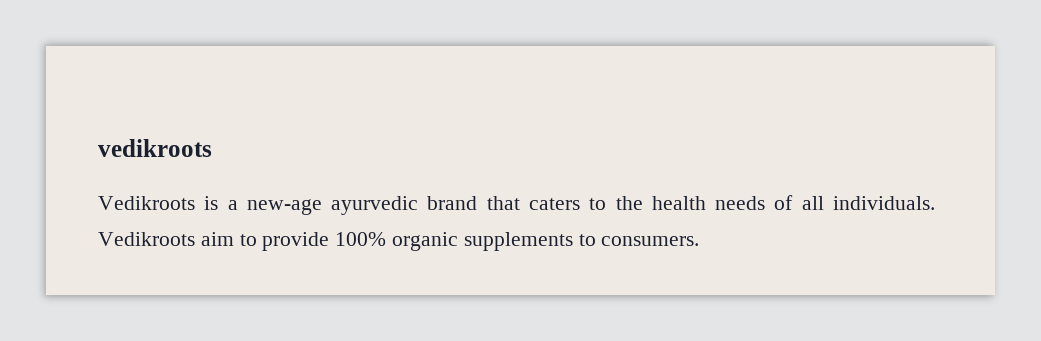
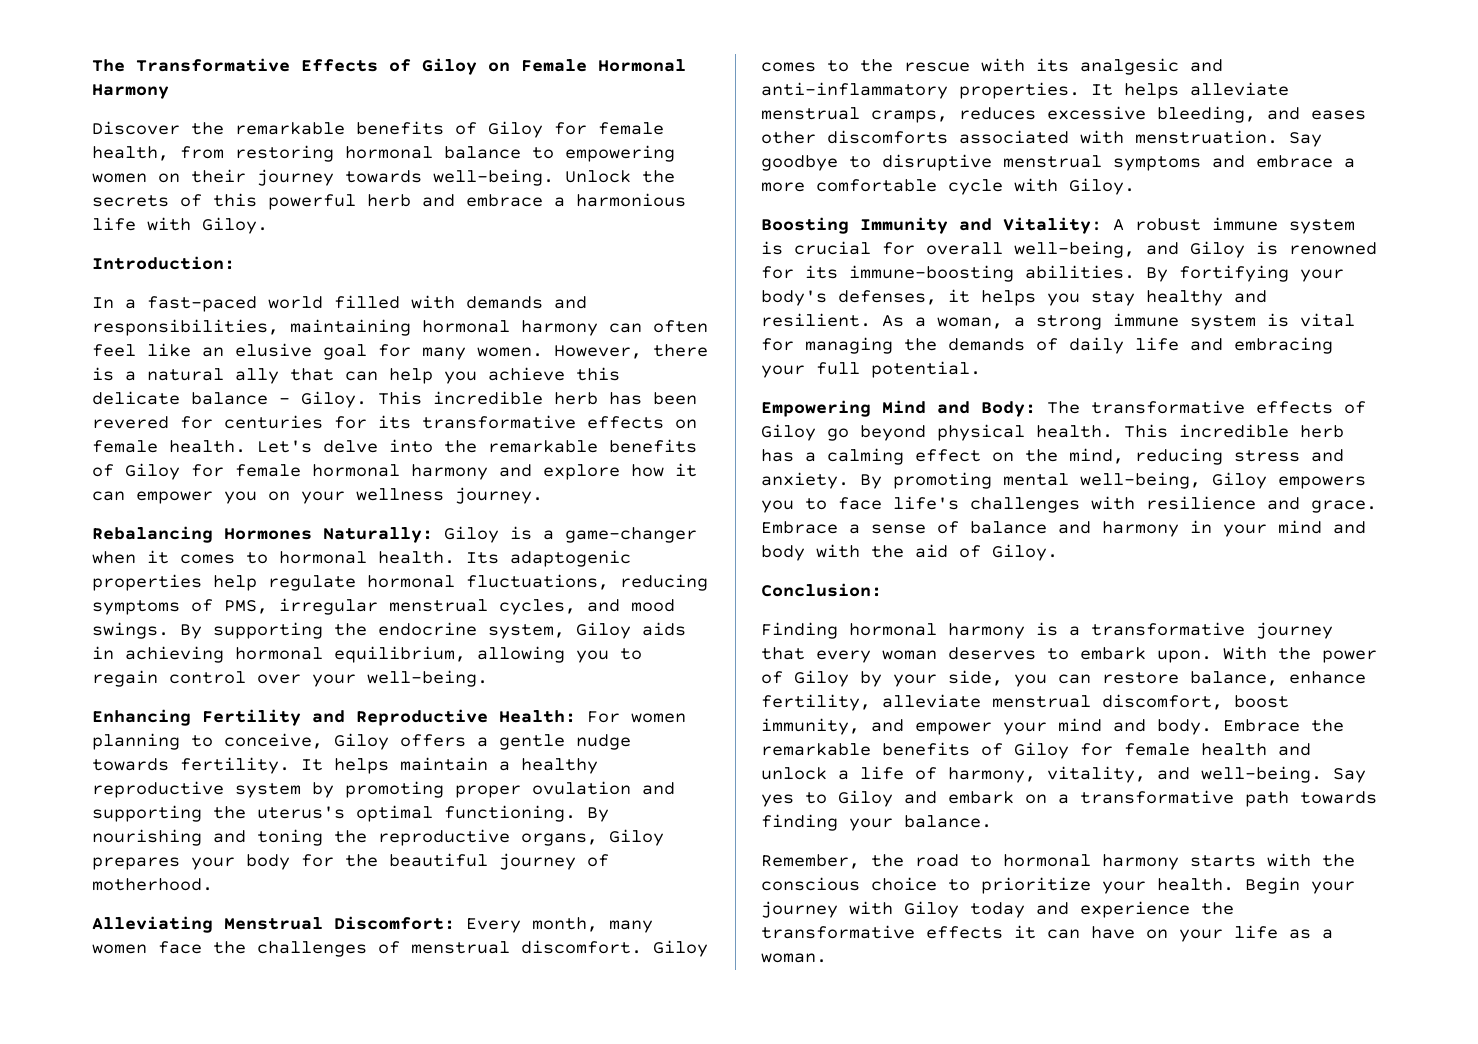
[98,139,212,157] [98,195,936,215] [98,232,700,251] vedikroots // Vedikroots is a new-age ayurvedic brand that caters to the health needs of all individuals. Vedikroots aim to provide 100% organic supplements to consumers. -> [92,58,686,75] [92,84,169,99] [92,121,664,138] [92,145,675,162] [92,169,675,186] [92,193,686,210] [92,217,268,234] [92,256,235,270] [92,295,587,312] [92,319,708,336] [92,343,708,360] [92,367,620,384] [92,391,697,408] [92,415,697,429] [92,439,697,453] [92,463,697,480] [92,487,543,504] [92,526,697,543] [92,550,631,567] [92,574,708,591] [92,598,675,615] [92,622,686,639] [92,646,642,663] [92,670,488,687] [92,709,686,726] [92,733,631,750] [92,757,598,774] [92,781,675,798] [92,805,609,822] [92,829,664,846] [92,853,609,870] [92,878,213,891] [92,916,653,933] [92,940,708,957] [761,58,1223,75] [761,82,1289,99] [761,106,1366,123] [761,130,1322,147] [761,154,1355,171] [761,178,1135,195] [761,217,1355,234] [761,241,1377,258] [761,265,1344,282] [761,289,1267,306] [761,313,1355,330] [761,337,1333,354] [761,361,981,378] [761,400,1366,417] [761,424,1344,441] [761,448,1344,465] [761,472,1366,489] [761,496,1377,513] [761,520,1366,537] [761,544,1058,561] [761,583,882,597] [761,622,1333,639] [761,646,1377,663] [761,670,1366,687] [761,694,1289,711] [761,718,1344,735] [761,742,1311,759] [761,766,1366,783] [761,790,1377,807] [761,814,992,831] [761,853,1355,870] [761,877,1355,894] [761,901,1234,918] [761,925,1333,942] [761,953,827,963] The Transformative Effects of Giloy on Female Hormonal Harmony // Discover the remarkable benefits of Giloy for female health, from restoring hormonal balance to empowering women on their journey towards well-being. Unlock the secrets of this powerful herb and embrace a harmonious life with Giloy. // Introduction: // In a fast-paced world filled with demands and responsibilities, maintaining hormonal harmony can often feel like an elusive goal for many women. However, there is a natural ally that can help you achieve this delicate balance – Giloy. This incredible herb has been revered for centuries for its transformative effects on female health. Let's delve into the remarkable benefits of Giloy for female hormonal harmony and explore how it can empower you on your wellness journey. // Rebalancing Hormones Naturally: Giloy is a game-changer when it comes to hormonal health. Its adaptogenic properties help regulate hormonal fluctuations, reducing symptoms of PMS, irregular menstrual cycles, and mood swings. By supporting the endocrine system, Giloy aids in achieving hormonal equilibrium, allowing you to regain control over your well-being. // Enhancing Fertility and Reproductive Health: For women planning to conceive, Giloy offers a gentle nudge towards fertility. It helps maintain a healthy reproductive system by promoting proper ovulation and supporting the uterus's optimal functioning. By nourishing and toning the reproductive organs, Giloy prepares your body for the beautiful journey of motherhood. // Alleviating Menstrual Discomfort: Every month, many women face the challenges of menstrual discomfort. Giloy comes to the rescue with its analgesic and anti-inflammatory properties. It helps alleviate menstrual cramps, reduces excessive bleeding, and eases other discomforts associated with menstruation. Say goodbye to disruptive menstrual symptoms and embrace a more comfortable cycle with Giloy. // Boosting Immunity and Vitality: A robust immune system is crucial for overall well-being, and Giloy is renowned for its immune-boosting abilities. By fortifying your body's defenses, it helps you stay healthy and resilient. As a woman, a strong immune system is vital for managing the demands of daily life and embracing your full potential. // Empowering Mind and Body: The transformative effects of Giloy go beyond physical health. This incredible herb has a calming effect on the mind, reducing stress and anxiety. By promoting mental well-being, Giloy empowers you to face life's challenges with resilience and grace. Embrace a sense of balance and harmony in your mind and body with the aid of Giloy. // Conclusion: // Finding hormonal harmony is a transformative journey that every woman deserves to embark upon. With the power of Giloy by your side, you can restore balance, enhance fertility, alleviate menstrual discomfort, boost immunity, and empower your mind and body. Embrace the remarkable benefits of Giloy for female health and unlock a life of harmony, vitality, and well-being. Say yes to Giloy and embark on a transformative path towards finding your balance. // Remember, the road to hormonal harmony starts with the conscious choice to prioritize your health. Begin your journey with Giloy today and experience the transformative effects it can have on your life as a woman.

